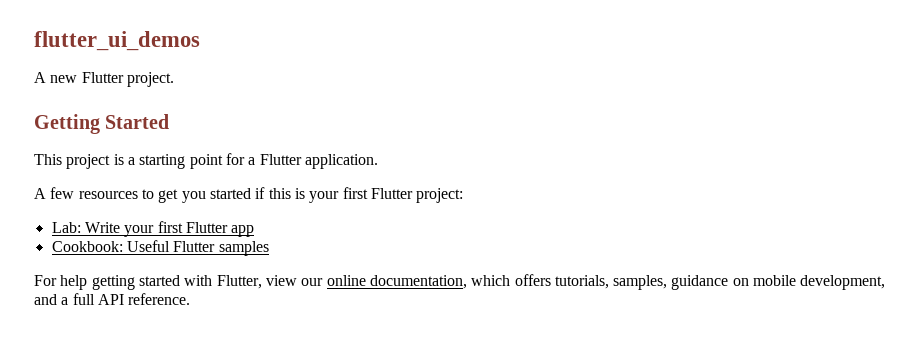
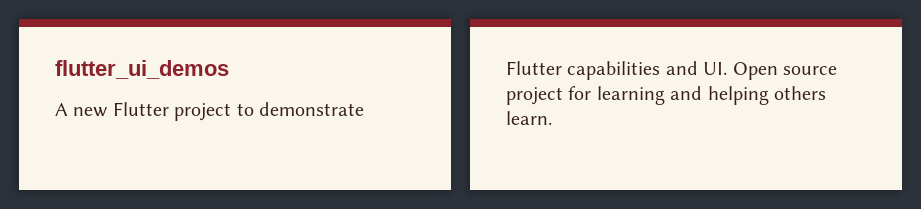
[126,72,174,87] [34,114,170,134] [34,153,378,169] [34,187,464,203] [51,221,255,237] [51,240,269,256] [34,274,886,290] [34,293,191,305] project. // Getting Started // This project is a starting point for a Flutter application. // A few resources to get you started if this is your first Flutter project: // Lab: Write your first Flutter app // Cookbook: Useful Flutter samples // For help getting started with Flutter, view our online documentation, which offers tutorials, samples, guidance on mobile development, and a full API reference. -> [174,102,364,121] [506,61,837,80] [506,86,826,105] [506,111,552,125] project to demonstrate Flutter capabilities and UI. Open source project for learning and helping others learn.

